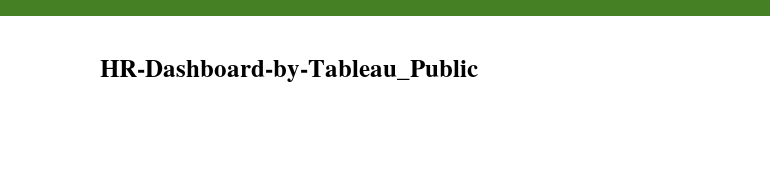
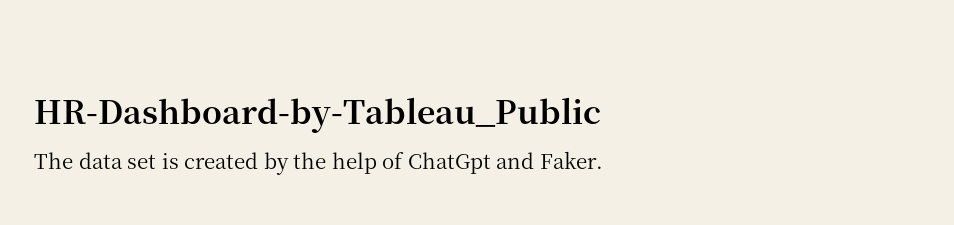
(478, 71) none -> [34,151,603,175] // The data set is created by the help of ChatGpt and Faker.

